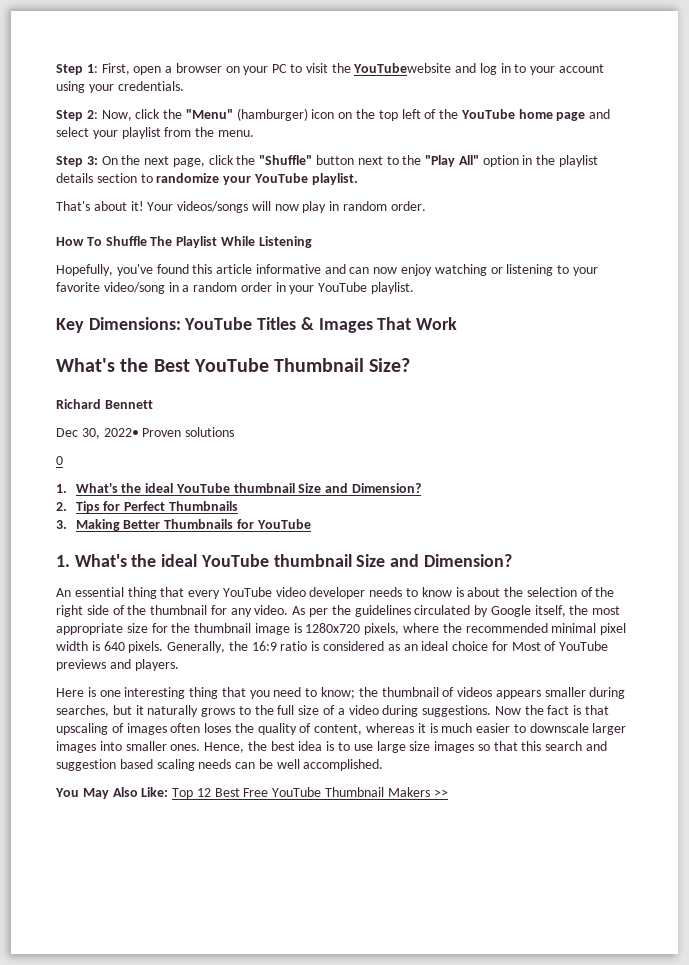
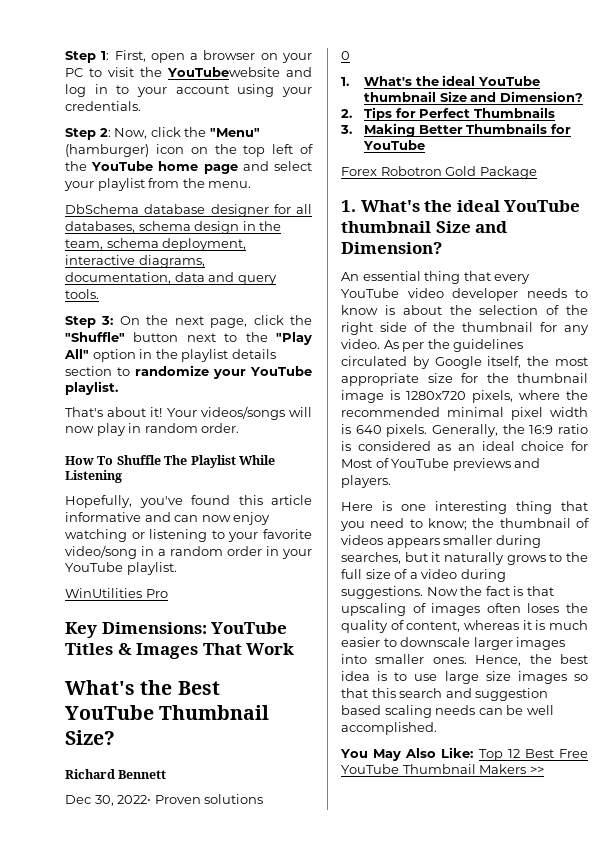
(254, 133) none -> [65,204,312,217] [65,221,282,234] [65,238,247,251] [65,255,205,268] [65,272,277,285] [65,289,99,299] // DbSchema database designer for all databases, schema design in the team, schema deployment, interactive diagrams, documentation, data and query tools.
(415, 288) none -> [65,588,168,598] // WinUtilities Pro
(311, 524) none -> [341,166,537,179] // Forex Robotron Gold Package

